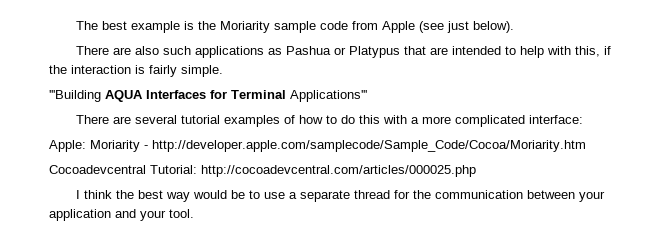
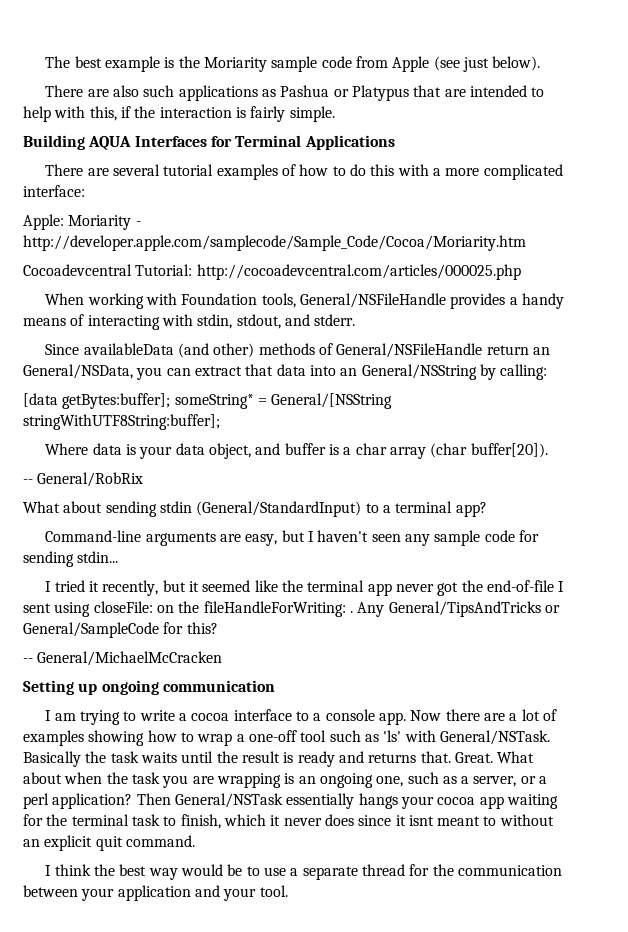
[49,90,101,102] '''Building -> [23,135,85,150] Building
[290,90,367,102] Applications''' -> [304,135,395,150] Applications
(476, 171) none -> [45,293,564,309] [23,314,356,330] [45,343,550,358] [23,364,548,380] [23,393,393,409] [23,414,220,430] [45,443,548,459] [23,472,144,487] [23,501,487,517] [45,530,539,546] [23,551,119,567] [45,580,565,596] [23,601,560,617] [23,622,218,638] [23,651,223,666] [23,680,275,695] [45,709,557,725] [23,730,550,746] [23,751,535,767] [23,772,548,788] [23,793,558,809] [23,814,554,829] [23,835,195,851] // When working with Foundation tools, General/NSFileHandle provides a handy means of interacting with stdin, stdout, and stderr. // Since availableData (and other) methods of General/NSFileHandle return an General/NSData, you can extract that data into an General/NSString by calling: // [data getBytes:buffer]; someString* = General/[NSString stringWithUTF8String:buffer]; // Where data is your data object, and buffer is a char array (char buffer[20]). // -- General/RobRix // What about sending stdin (General/StandardInput) to a terminal app? // Command-line arguments are easy, but I haven't seen any sample code for sending stdin... // I tried it recently, but it seemed like the terminal app never got the end-of-file I sent using closeFile: on the fileHandleForWriting: . Any General/TipsAndTricks or General/SampleCode for this? // -- General/MichaelMcCracken // Setting up ongoing communication // I am trying to write a cocoa interface to a console app. Now there are a lot of examples showing how to wrap a one-off tool such as 'ls' with General/NSTask. Basically the task waits until the result is ready and returns that. Great. What about when the task you are wrapping is an ongoing one, such as a server, or a perl application? Then General/NSTask essentially hangs your cocoa app waiting for the terminal task to finish, which it never does since it isnt meant to without an explicit quit command.

